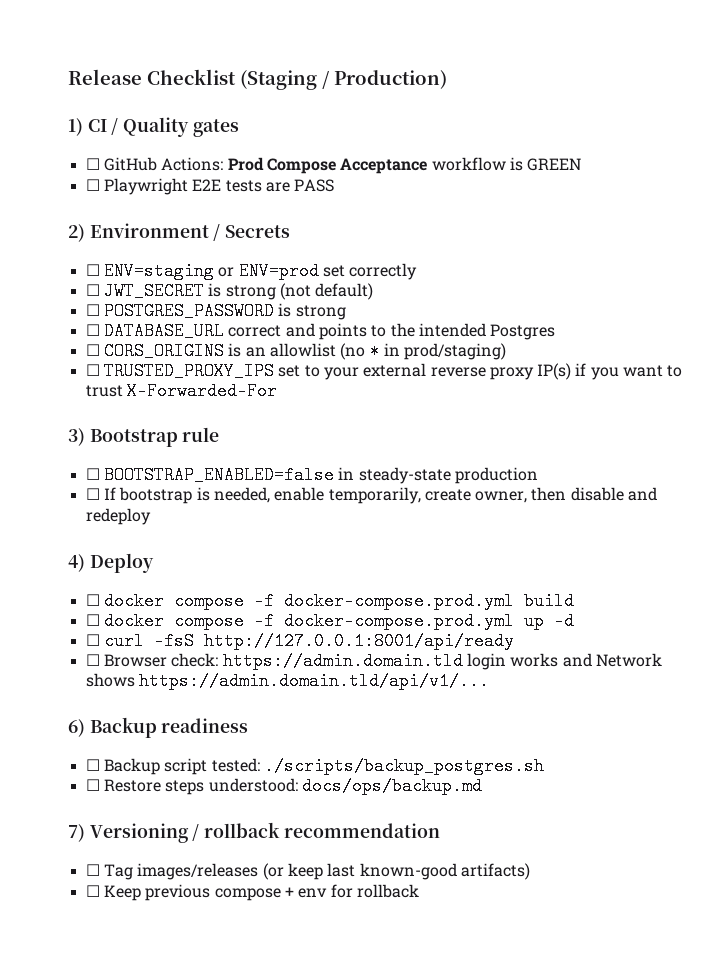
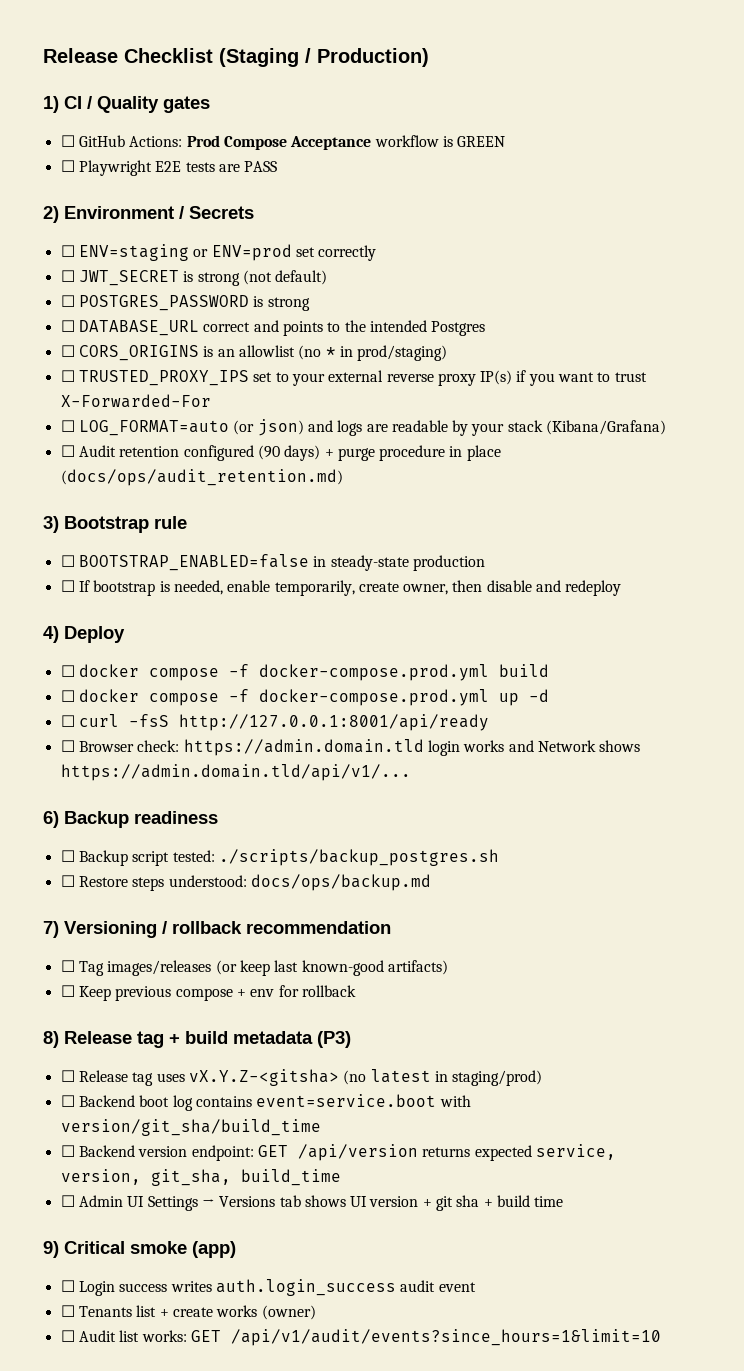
(277, 391) none -> [60,419,667,436] [60,445,501,461] [60,469,343,486] // ☐ LOG_FORMAT=auto (or json) and logs are readable by your stack (Kibana/Grafana) // ☐ Audit retention configured (90 days) + purge procedure in place (docs/ops/audit_retention.md)
(419, 891) none -> [43,1031,351,1048] [60,1069,543,1086] [60,1094,471,1111] [60,1119,321,1136] [60,1144,616,1161] [60,1169,341,1186] [60,1195,564,1211] [43,1241,236,1258] [60,1279,476,1296] [60,1305,316,1320] [60,1329,661,1346] // 8) Release tag + build metadata (P3) // ☐ Release tag uses vX.Y.Z-<gitsha> (no latest in staging/prod) // ☐ Backend boot log contains event=service.boot with version/git_sha/build_time // ☐ Backend version endpoint: GET /api/version returns expected service, version, git_sha, build_time // ☐ Admin UI Settings → Versions tab shows UI version + git sha + build time // 9) Critical smoke (app) // ☐ Login success writes auth.login_success audit event // ☐ Tenants list + create works (owner) // ☐ Audit list works: GET /api/v1/audit/events?since_hours=1&limit=10

